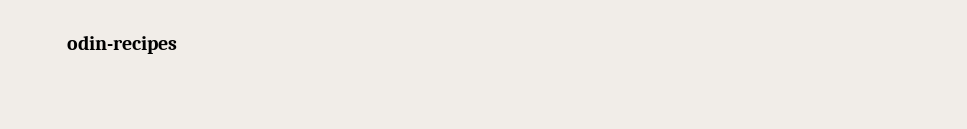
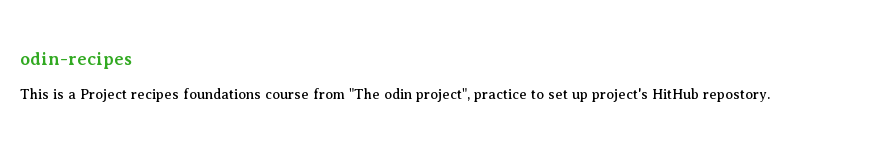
(177, 44) none -> [20,88,770,102] // This is a Project recipes foundations course from "The odin project", practice to set up project's HitHub repostory.

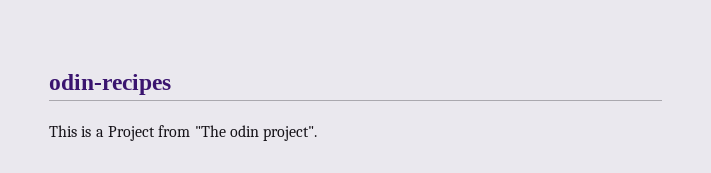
[131,88,770,102] recipes foundations course from "The odin project", practice to set up project's HitHub repostory. -> [158,125,318,141] from "The odin project".

